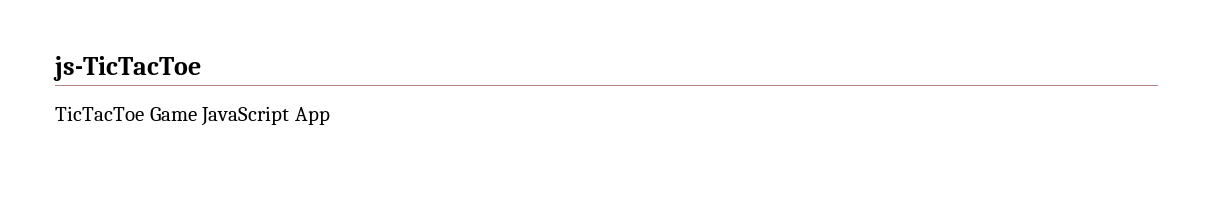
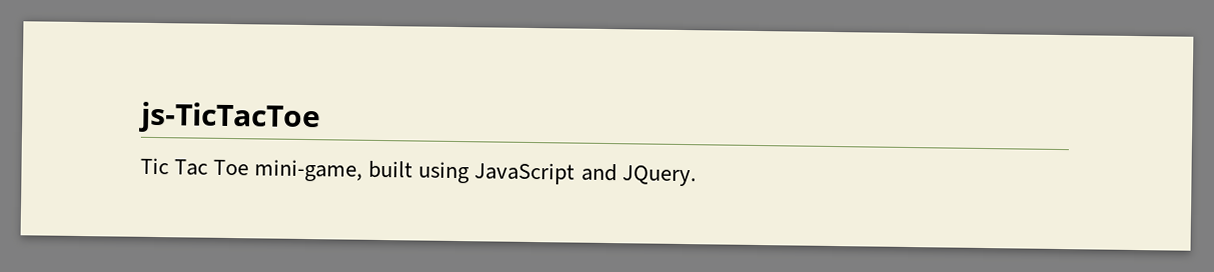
[55,106,330,126] TicTacToe Game JavaScript App -> [140,157,697,187] Tic Tac Toe mini-game, built using JavaScript and JQuery.

